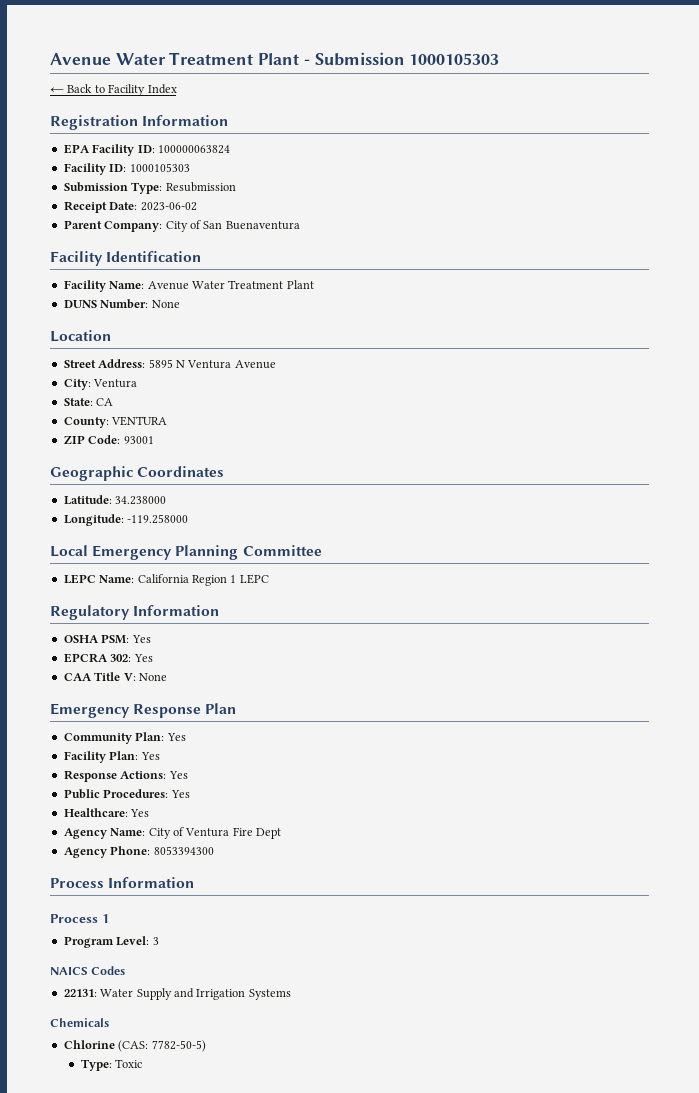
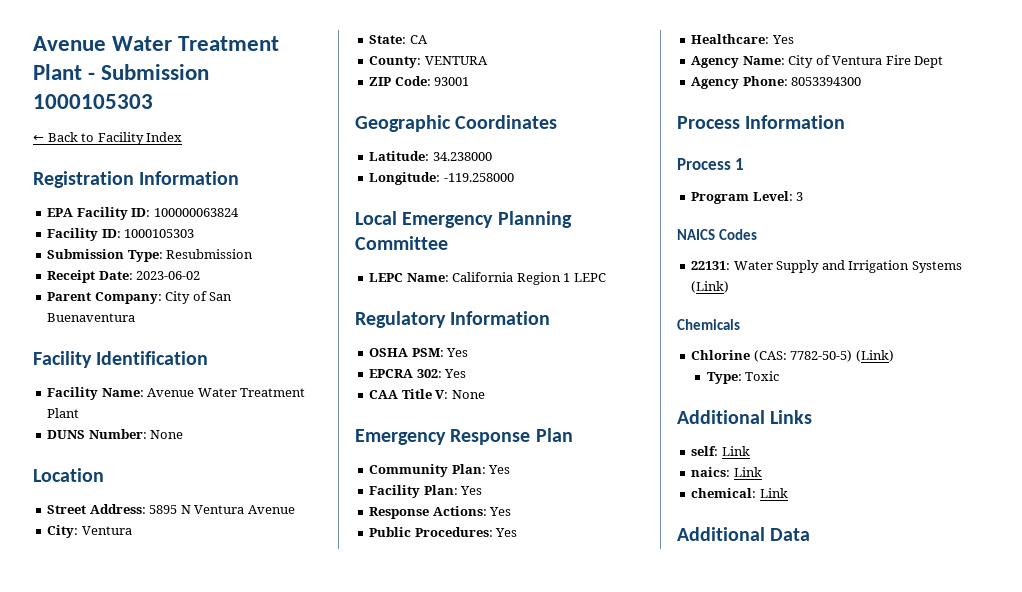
(291, 994) none -> [691,281,730,293] (Link)
(206, 1046) none -> [855,350,894,362] (Link)
(142, 1063) none -> [677,410,813,424] [691,446,750,456] [691,467,762,477] [691,488,788,498] [677,527,811,541] // Additional Links // self: Link // naics: Link // chemical: Link // Additional Data

